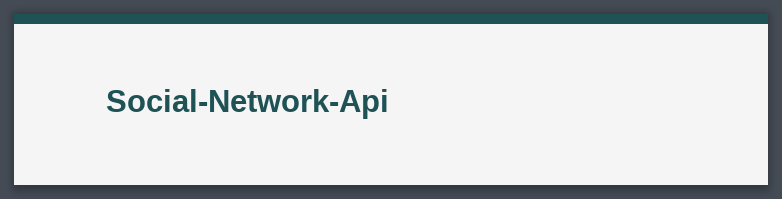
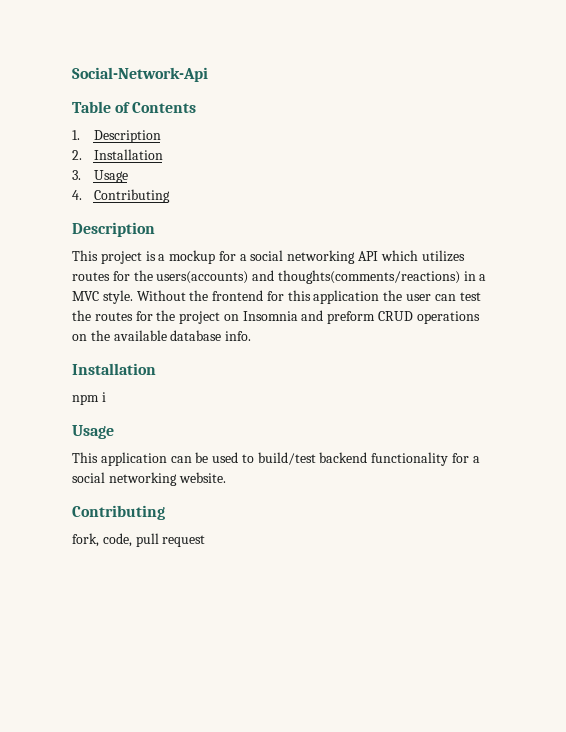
(389, 104) none -> [72,101,197,113] [72,130,161,143] [72,149,163,160] [72,170,128,183] [72,189,170,203] [72,222,155,237] [72,250,465,264] [72,270,487,284] [72,290,481,304] [72,310,480,324] [72,330,252,341] [72,363,156,375] [72,392,106,405] [72,425,114,439] [72,452,480,466] [72,472,226,486] [72,505,165,520] [72,533,206,547] // Table of Contents // 1. Description // 2. Installation // 3. Usage // 4. Contributing // Description // This project is a mockup for a social networking API which utilizes routes for the users(accounts) and thoughts(comments/reactions) in a MVC style. Without the frontend for this application the user can test the routes for the project on Insomnia and preform CRUD operations on the available database info. // Installation // npm i // Usage // This application can be used to build/test backend functionality for a social networking website. // Contributing // fork, code, pull request

